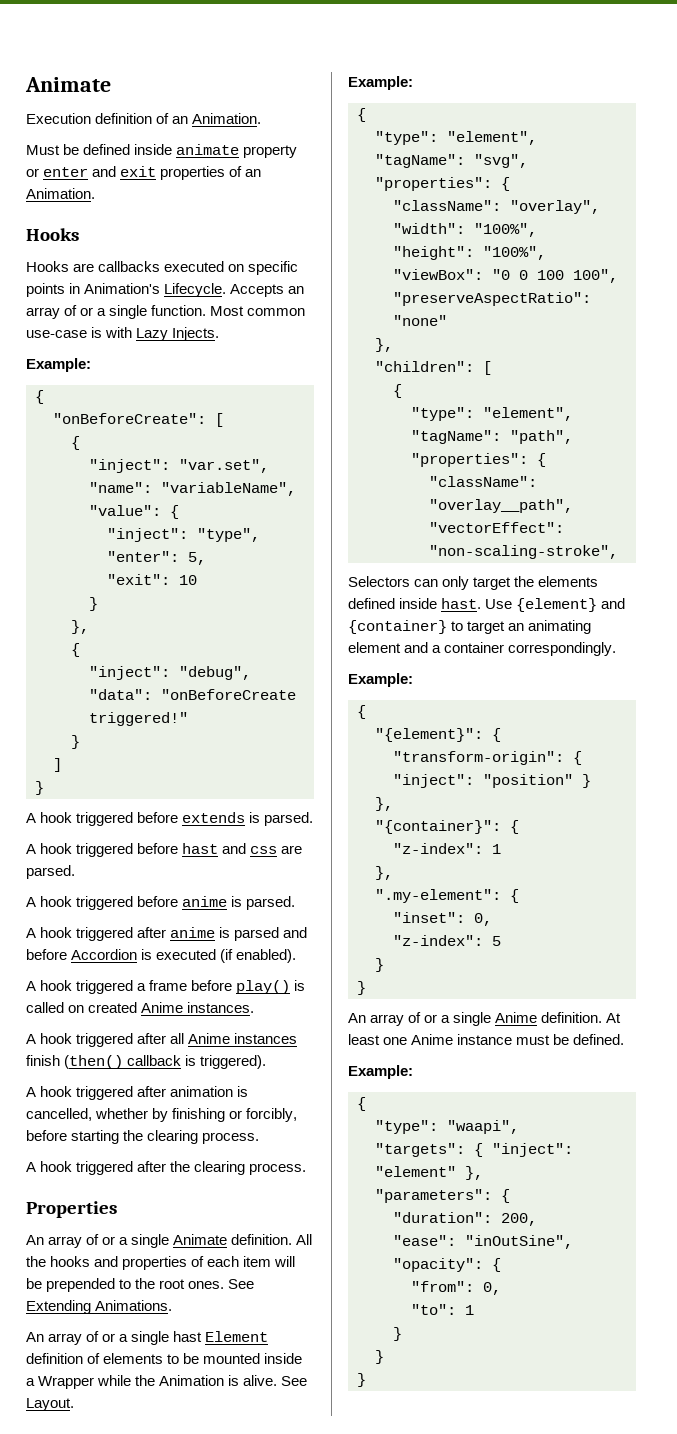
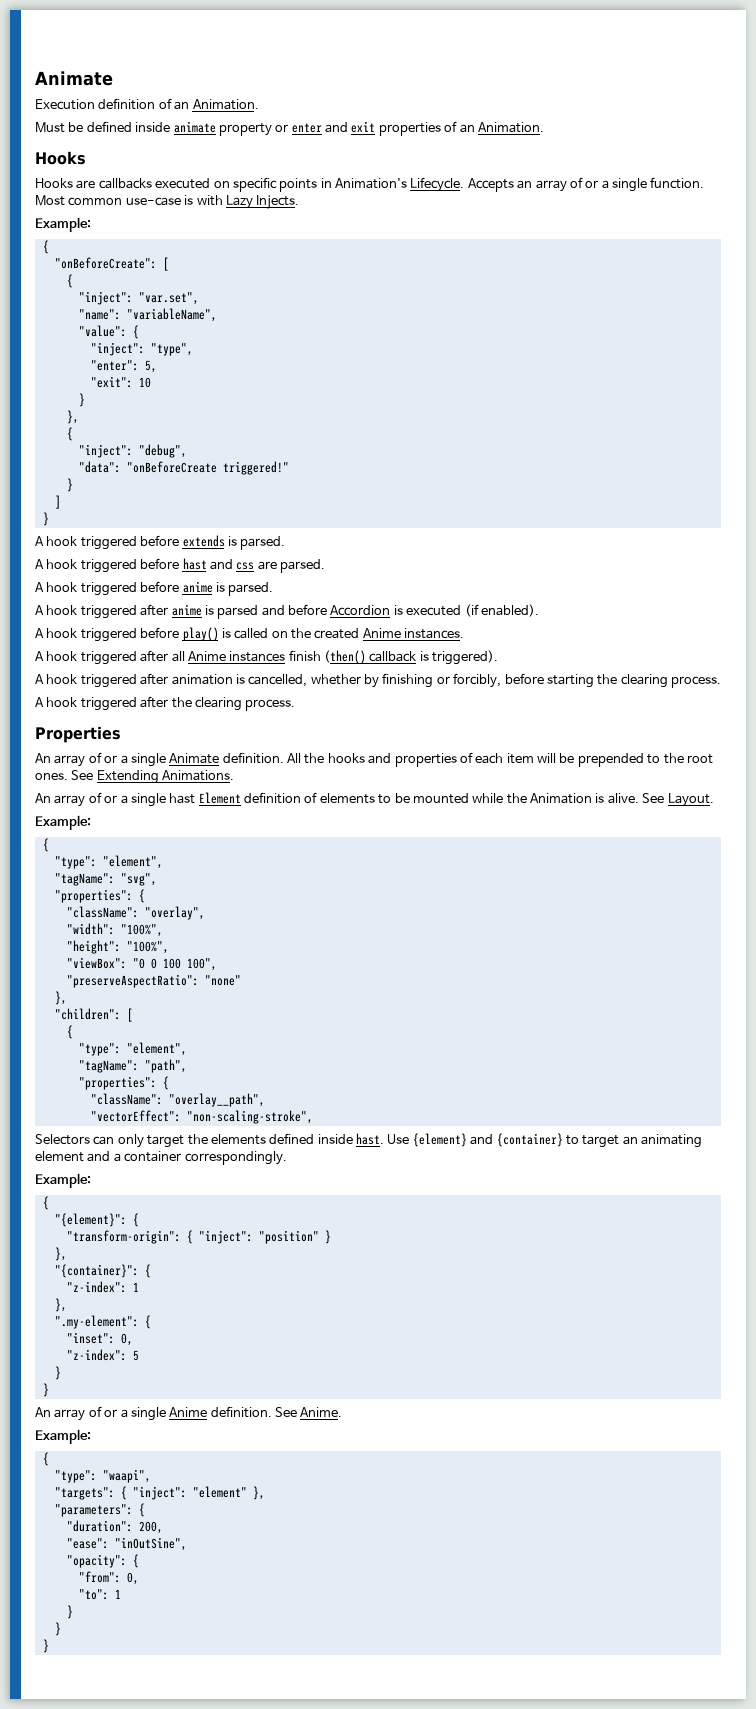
[137,980,188,991] a frame -> (137, 635) none
(85, 1009) none -> [291,628,311,639] the
[264,1353,303,1364] [26,1376,95,1389] inside a Wrapper -> (469, 798) none
[606,1013,622,1023] [348,1034,625,1045] At least one Anime instance must be defined. -> [275,1407,343,1417] See Anime.

